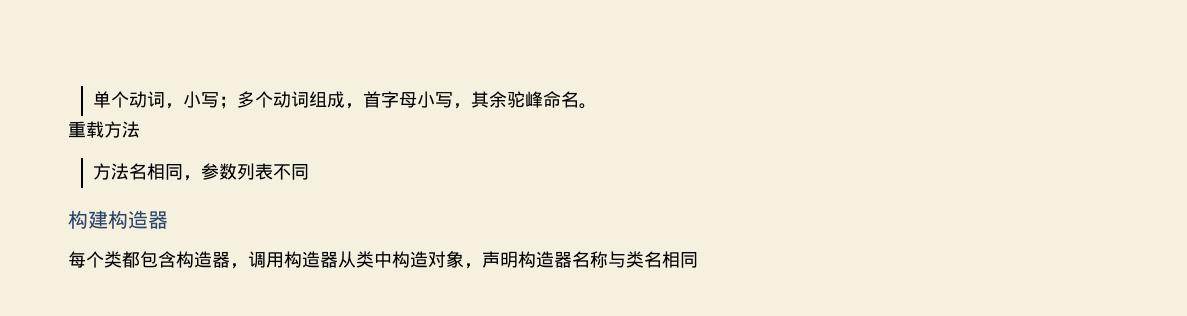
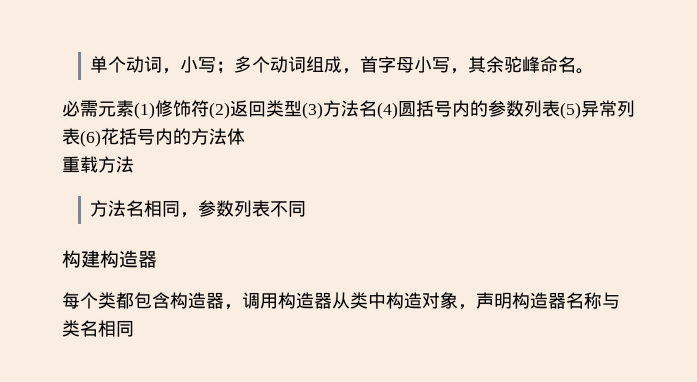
(598, 106) none -> [62,99,636,120] [62,127,246,147] // 必需元素(1)修饰符(2)返回类型(3)方法名(4)圆括号内的参数列表(5)异常列表(6)花括号内的方法体

